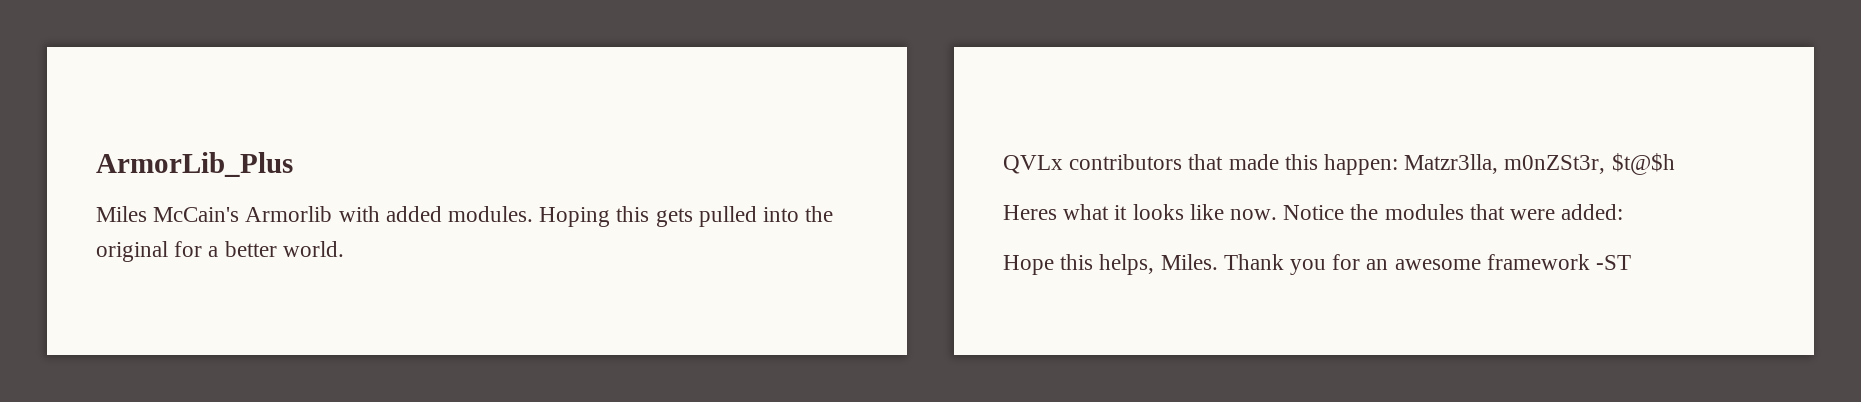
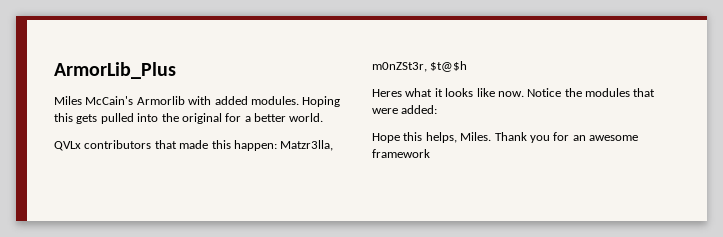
[1596,255,1632,270] -ST -> (430, 153) none

